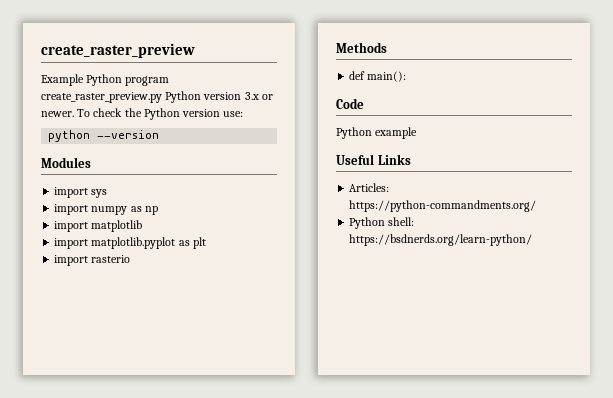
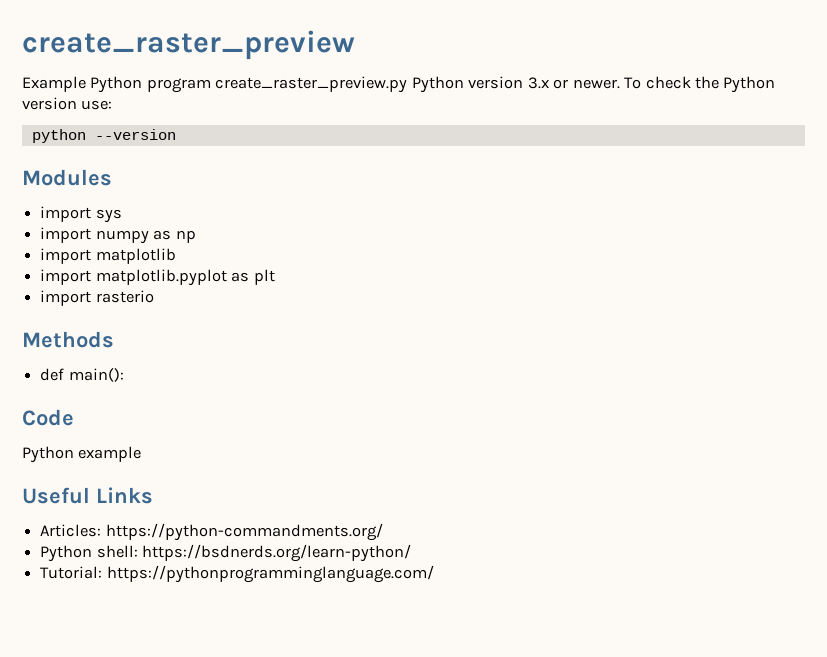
(533, 240) none -> [40,565,434,583] // Tutorial: https://pythonprogramminglanguage.com/

